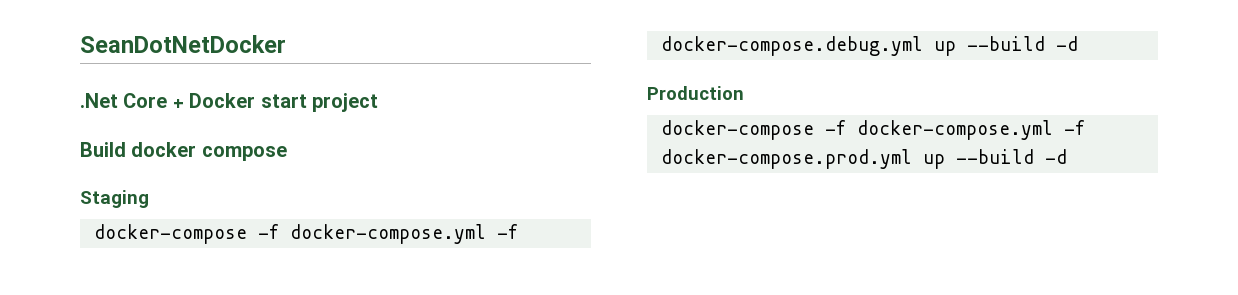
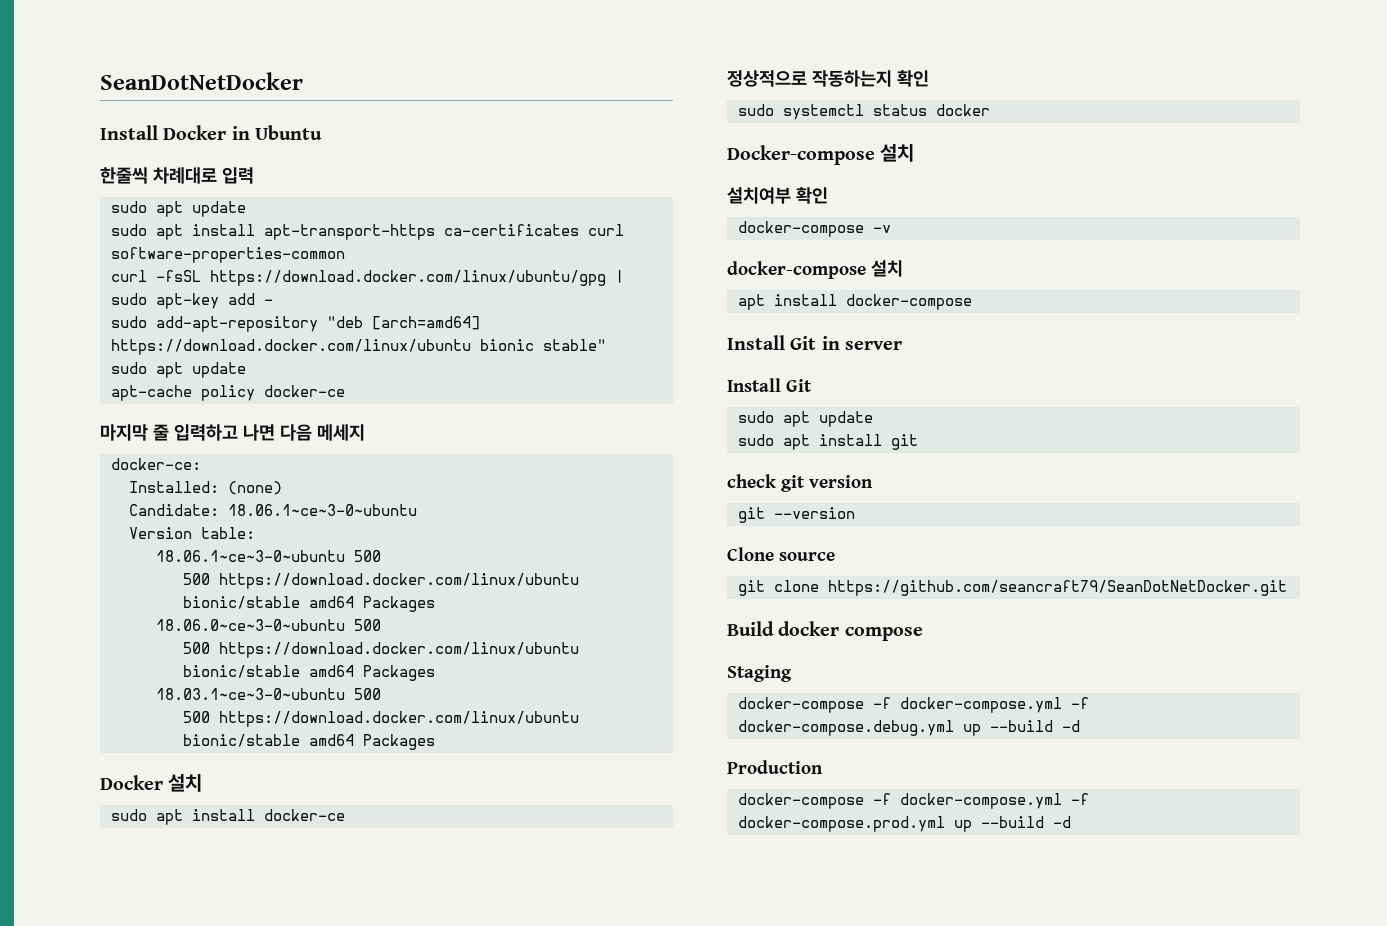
[80,93,378,112] .Net Core + Docker start project -> [100,125,323,140] [100,167,254,184] [111,201,247,217] [111,224,625,240] [111,247,346,263] [111,270,625,286] [111,293,274,309] [111,316,481,332] [111,339,607,355] [111,362,247,378] [111,385,346,401] [100,424,365,441] [111,458,202,470] [129,481,283,495] [129,504,418,516] [129,527,256,539] [156,550,382,562] [183,573,580,589] [183,596,436,612] [156,619,382,631] [183,642,580,658] [183,665,436,681] [156,688,382,700] [183,711,580,727] [183,734,436,750] [100,774,203,792] [111,809,346,825] [727,70,929,87] [738,104,991,120] [727,144,915,165] [727,187,828,204] [738,221,892,237] [727,260,903,279] [738,294,973,310] [727,335,903,350] [727,378,812,392] [738,411,874,427] [738,434,919,450] [727,474,873,492] [738,507,856,523] [727,547,835,561] [738,580,1288,596] Install Docker in Ubuntu // 한줄씩 차례대로 입력 // sudo apt update // sudo apt install apt-transport-https ca-certificates curl software-properties-common // curl -fsSL https://download.docker.com/linux/ubuntu/gpg | sudo apt-key add - // sudo add-apt-repository "deb [arch=amd64] https://download.docker.com/linux/ubuntu bionic stable" // sudo apt update // apt-cache policy docker-ce // 마지막 줄 입력하고 나면 다음 메세지 // docker-ce: // Installed: (none) // Candidate: 18.06.1~ce~3-0~ubuntu // Version table: // 18.06.1~ce~3-0~ubuntu 500 // 500 https://download.docker.com/linux/ubuntu bionic/stable amd64 Packages // 18.06.0~ce~3-0~ubuntu 500 // 500 https://download.docker.com/linux/ubuntu bionic/stable amd64 Packages // 18.03.1~ce~3-0~ubuntu 500 // 500 https://download.docker.com/linux/ubuntu bionic/stable amd64 Packages // Docker 설치 // sudo apt install docker-ce // 정상적으로 작동하는지 확인 // sudo systemctl status docker // Docker-compose 설치 // 설치여부 확인 // docker-compose -v // docker-compose 설치 // apt install docker-compose // Install Git in server // Install Git // sudo apt update // sudo apt install git // check git version // git --version // Clone source // git clone https://github.com/seancraft79/SeanDotNetDocker.git

